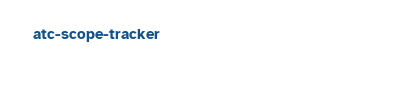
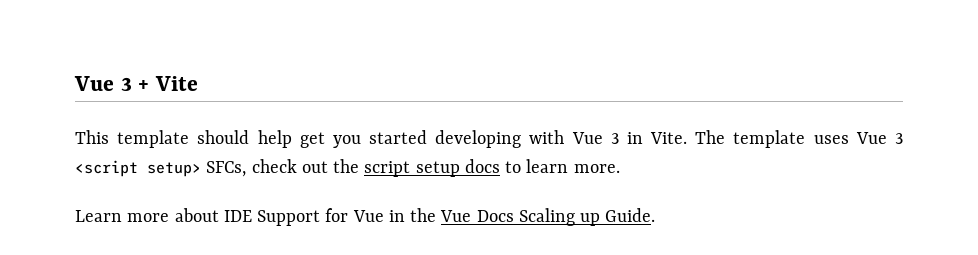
[33,29,160,42] atc-scope-tracker -> [74,76,198,91] [75,130,903,148] [75,159,620,177] [75,208,656,226] Vue 3 + Vite // This template should help get you started developing with Vue 3 in Vite. The template uses Vue 3 <script setup> SFCs, check out the script setup docs to learn more. // Learn more about IDE Support for Vue in the Vue Docs Scaling up Guide.

